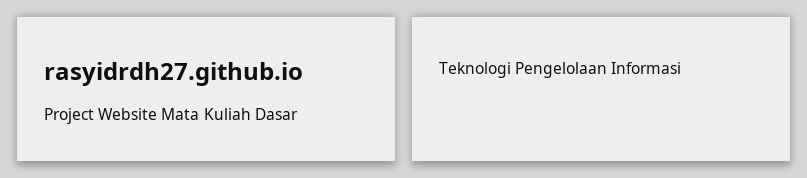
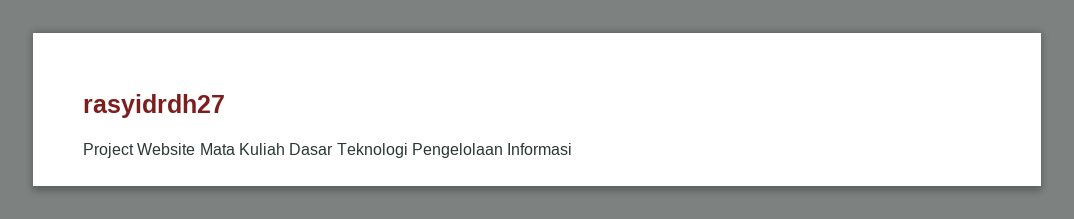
[44,62,303,86] rasyidrdh27.github.io -> [83,94,225,118] rasyidrdh27

